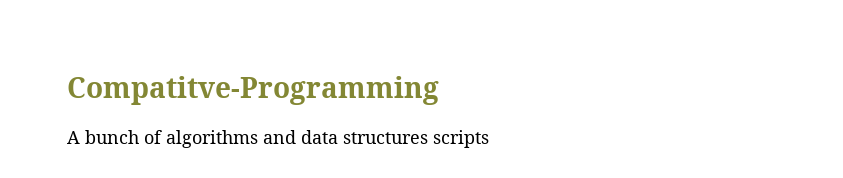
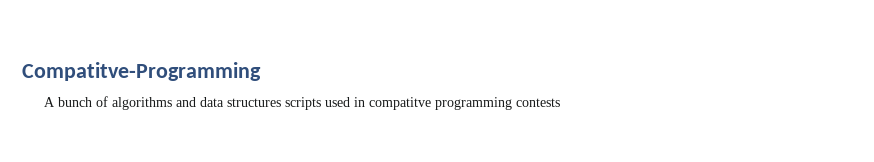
(489, 139) none -> [324,97,560,110] used in compatitve programming contests

